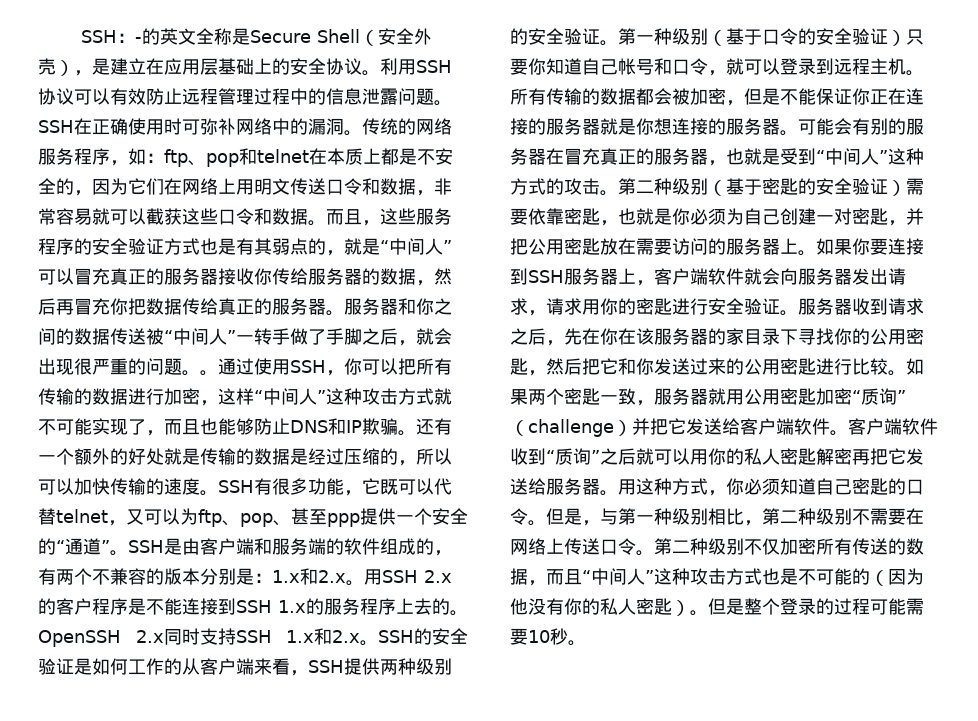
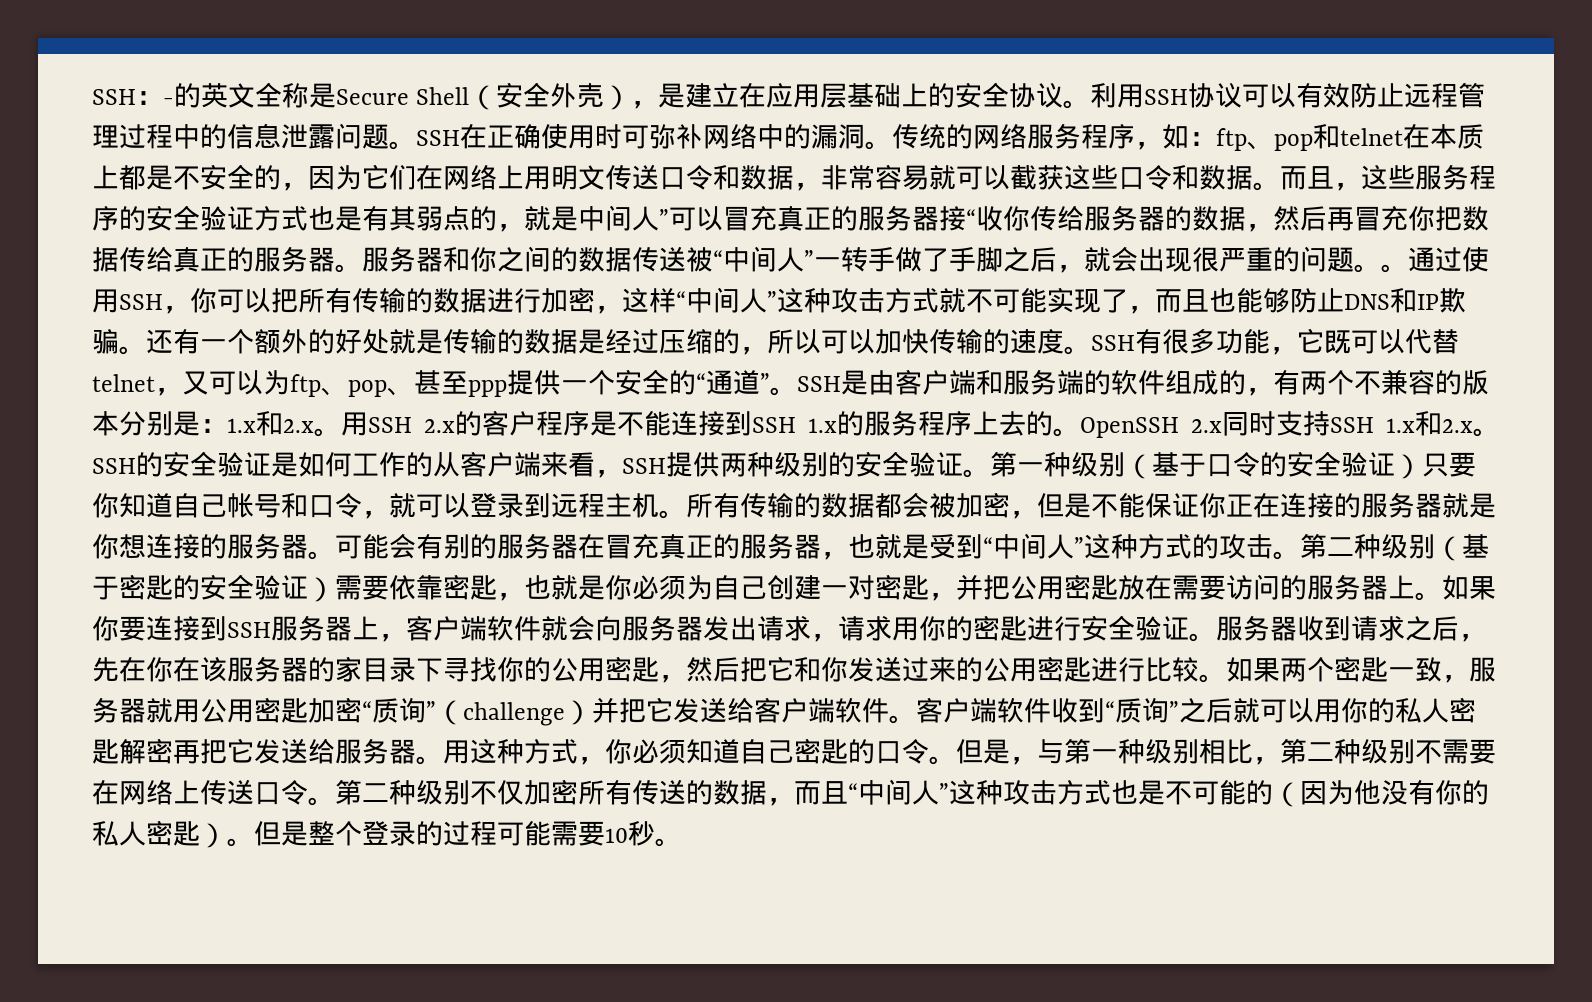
[380,240,389,253] “ -> (578, 218) none
(236, 276) none -> [966,209,976,228] “

